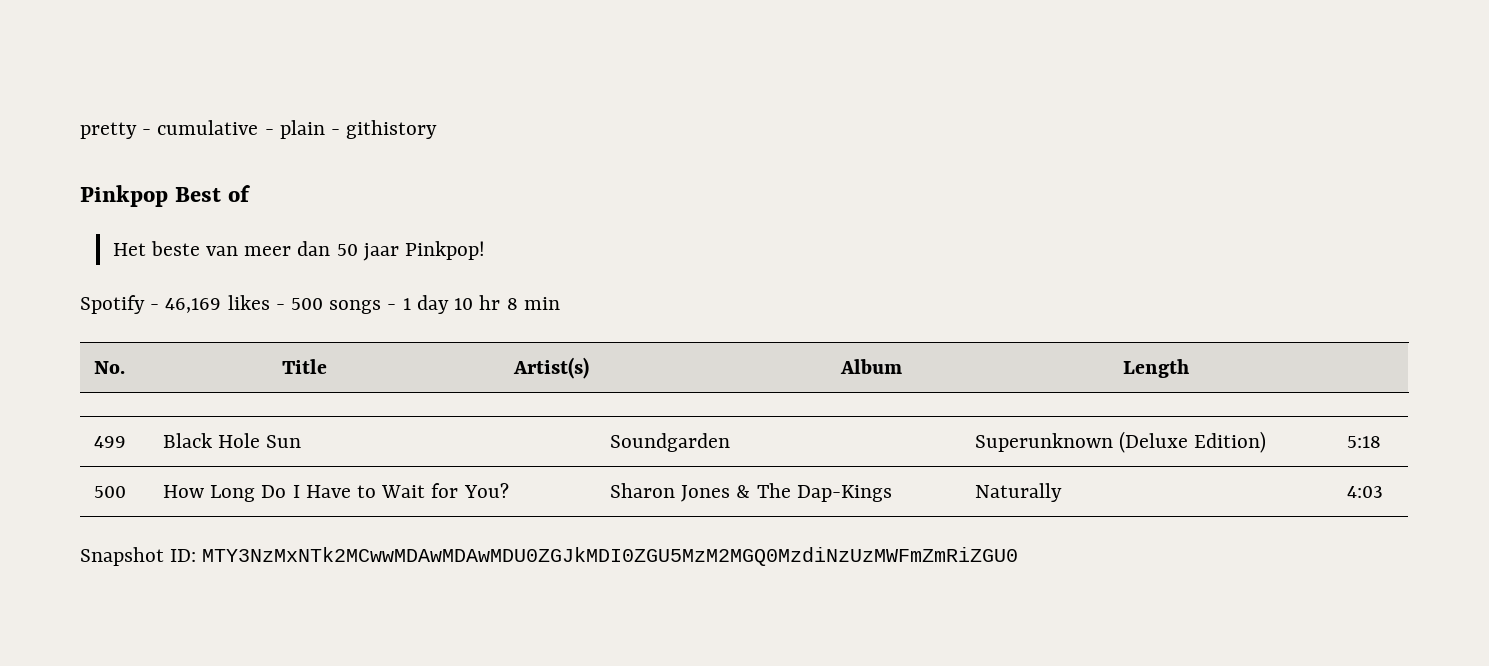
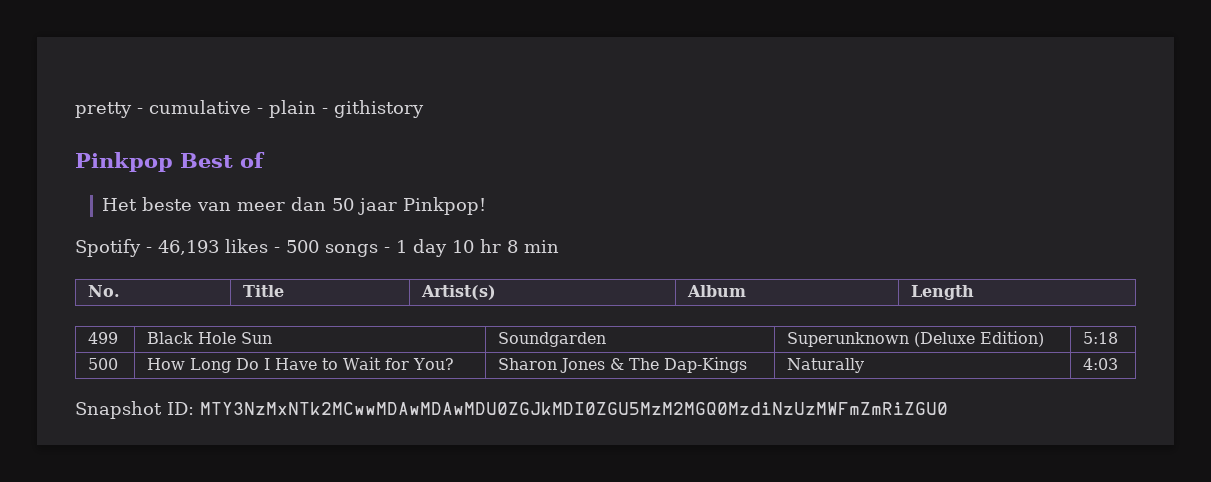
[165,298,222,313] 46,169 -> [158,240,219,255] 46,193

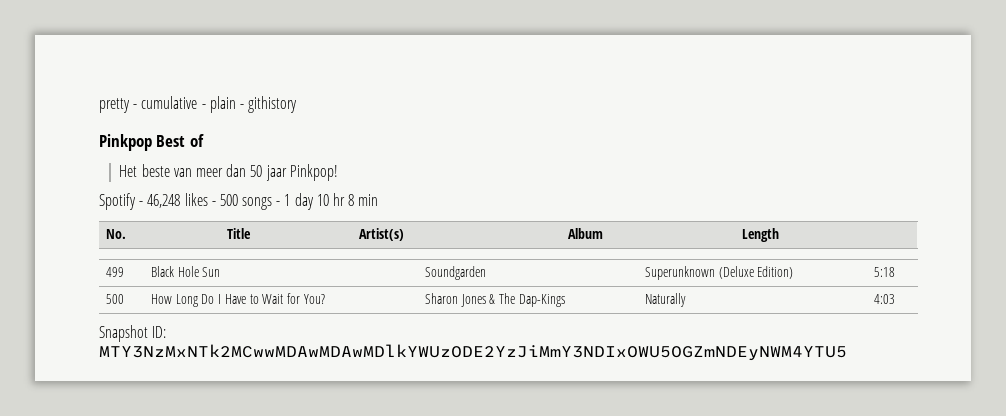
[158,240,219,255] 46,193 -> [147,194,181,208] 46,248
[200,402,948,415] MTY3NzMxNTk2MCwwMDAwMDAwMDU0ZGJkMDI0ZGU5MzM2MGQ0MzdiNzUzMWFmZmRiZGU0 -> [99,344,847,361] MTY3NzMxNTk2MCwwMDAwMDAwMDlkYWUzODE2YzJiMmY3NDIxOWU5OGZmNDEyNWM4YTU5

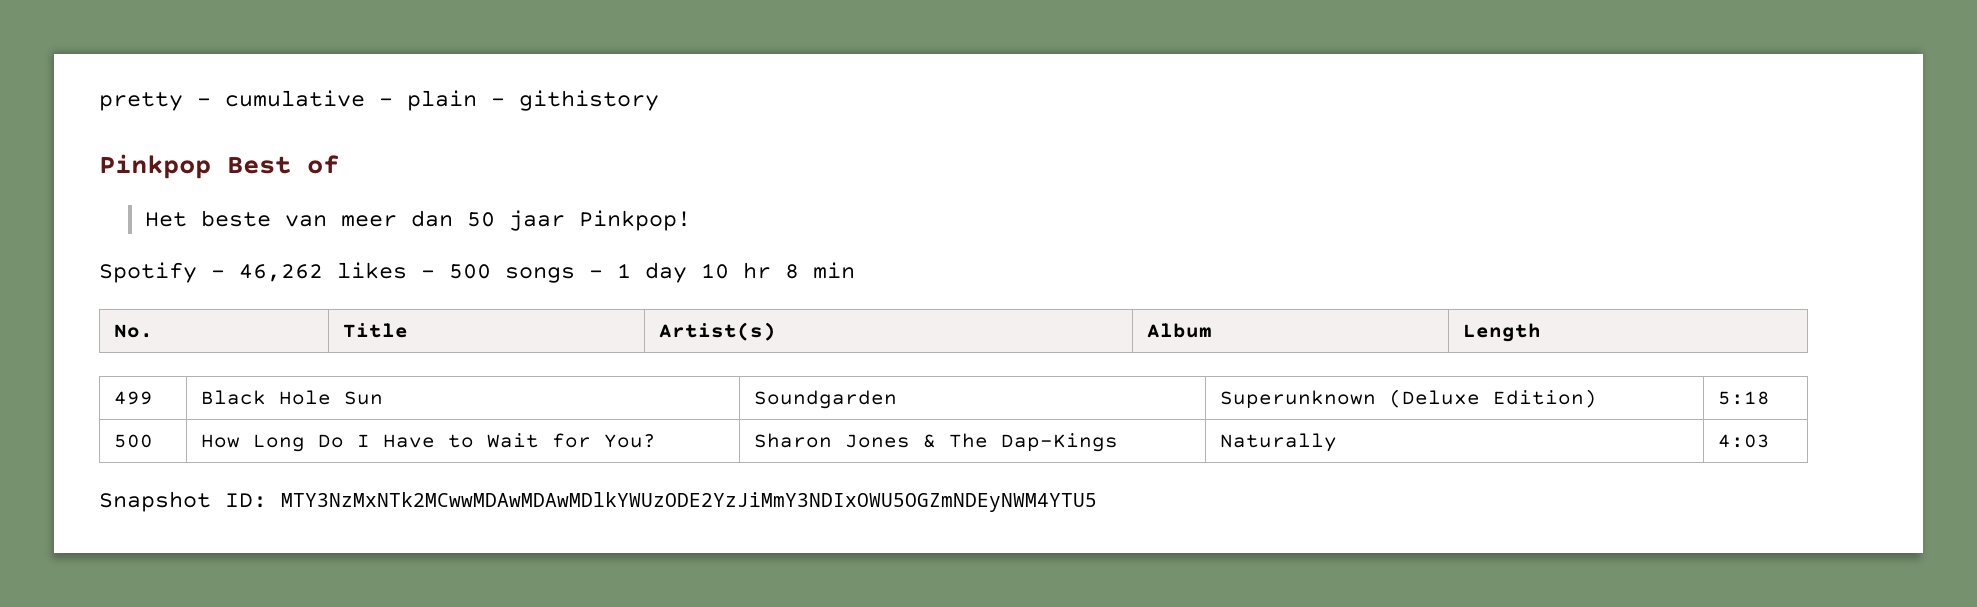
[147,194,181,208] 46,248 -> [239,264,323,282] 46,262

